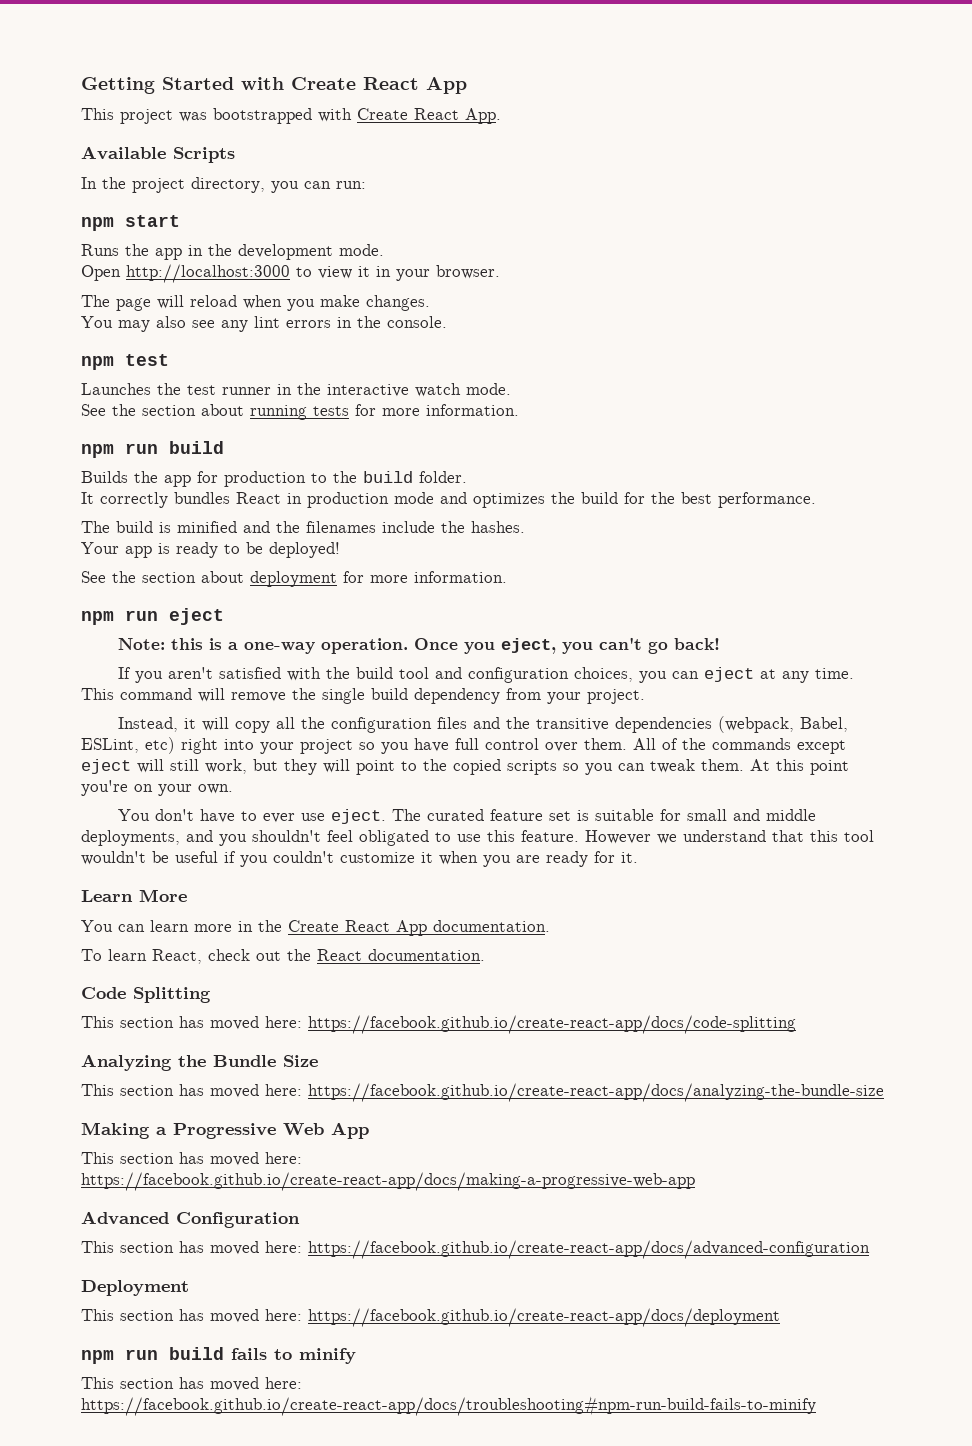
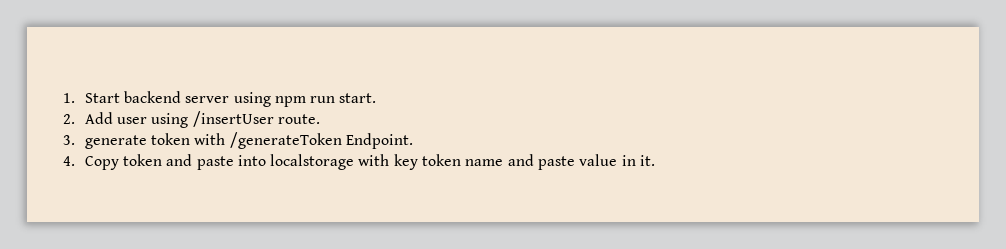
[81,77,467,94] [81,108,501,124] [81,146,235,163] [81,177,366,193] [81,215,180,231] [81,244,384,260] [81,264,500,283] [81,295,430,311] [81,316,447,332] [81,354,169,370] [81,383,511,397] [81,404,519,420] [81,441,224,458] [81,471,467,487] [81,492,816,508] [81,521,525,533] [81,542,340,558] [81,571,507,587] [81,608,224,625] [117,637,720,654] [117,667,854,683] [81,688,645,704] [117,716,848,733] [81,737,846,754] [81,759,849,775] [81,780,233,796] [117,809,816,824] [81,830,874,846] [81,851,638,867] [81,889,187,902] [81,920,550,936] [81,949,485,964] [81,987,211,1003] [81,1015,796,1034] [81,1054,318,1071] [81,1083,884,1102] [81,1122,369,1139] [81,1152,302,1166] [81,1172,695,1191] [81,1211,300,1228] [81,1240,870,1259] [81,1280,189,1296] [81,1308,780,1327] [81,1347,356,1364] [81,1377,302,1391] [81,1396,816,1416] Getting Started with Create React App // This project was bootstrapped with Create React App. // Available Scripts // In the project directory, you can run: // npm start // Runs the app in the development mode. // Open http://localhost:3000 to view it in your browser. // The page will reload when you make changes. // You may also see any lint errors in the console. // npm test // Launches the test runner in the interactive watch mode. // See the section about running tests for more information. // npm run build // Builds the app for production to the build folder. // It correctly bundles React in production mode and optimizes the build for the best performance. // The build is minified and the filenames include the hashes. // Your app is ready to be deployed! // See the section about deployment for more information. // npm run eject // Note: this is a one-way operation. Once you eject, you can't go back! // If you aren't satisfied with the build tool and configuration choices, you can eject at any time. This command will remove the single build dependency from your project. // Instead, it will copy all the configuration files and the transitive dependencies (webpack, Babel, ESLint, etc) right into your project so you have full control over them. All of the commands except eject will still work, but they will point to the copied scripts so you can tweak them. At this point you're on your own. // You don't have to ever use eject. The curated feature set is suitable for small and middle deployments, and you shouldn't feel obligated to use this feature. However we understand that this tool wouldn't be useful if you couldn't customize it when you are ready for it. // Learn More // You can learn more in the Create React App documentation. // To learn React, check out the React documentation. // Code Splitting // This section has moved here: https://facebook.github.io/create-react-app/docs/code-splitting // Analyzing the Bundle Size // This section has moved here: https://facebook.github.io/create-react-app/docs/analyzing-the-bundle-size // Making a Progressive Web App // This section has moved here: https://facebook.github.io/create-react-app/docs/making-a-progressive-web-app // Advanced Configuration // This section has moved here: https://facebook.github.io/create-react-app/docs/advanced-configuration // Deployment // This section has moved here: https://facebook.github.io/create-react-app/docs/deployment // npm run build fails to minify // This section has moved here: https://facebook.github.io/create-react-app/docs/troubleshooting#npm-run-build-fails-to-minify -> [63,91,377,107] [63,111,320,128] [63,132,413,149] [63,154,656,170] 1. Start backend server using npm run start. // 2. Add user using /insertUser route. // 3. generate token with /generateToken Endpoint. // 4. Copy token and paste into localstorage with key token name and paste value in it.

